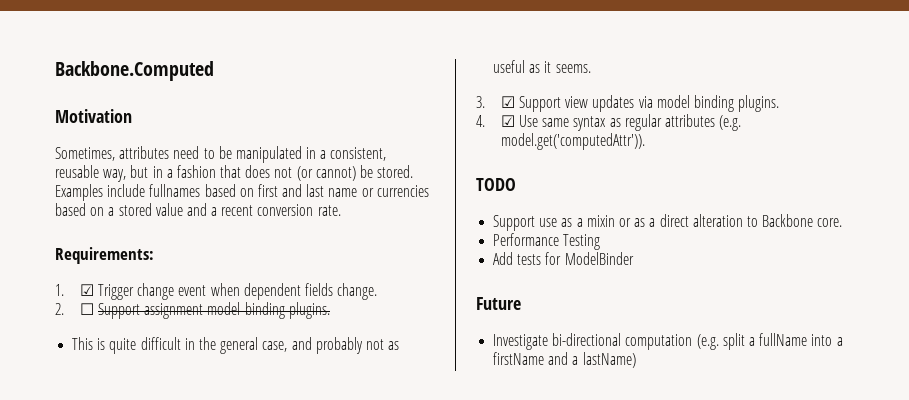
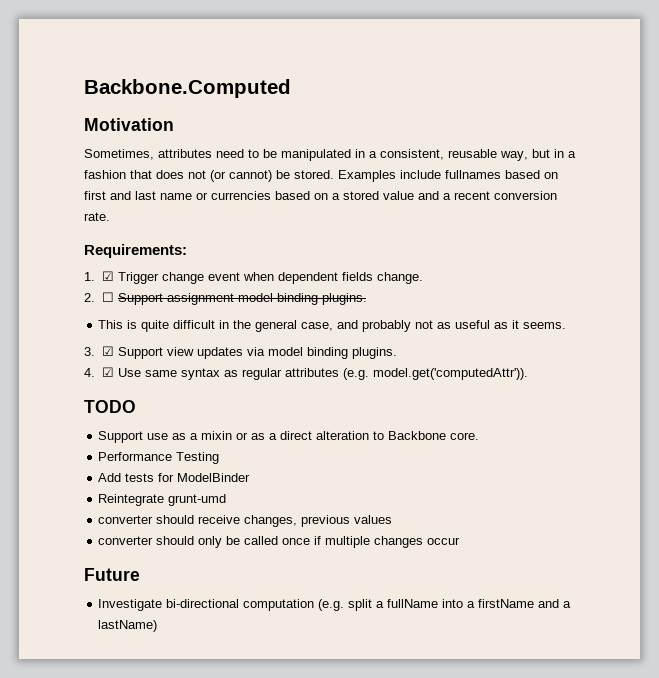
(634, 258) none -> [98,494,227,506] [98,515,393,527] [98,536,461,548] // Reintegrate grunt-umd // converter should receive changes, previous values // converter should only be called once if multiple changes occur

